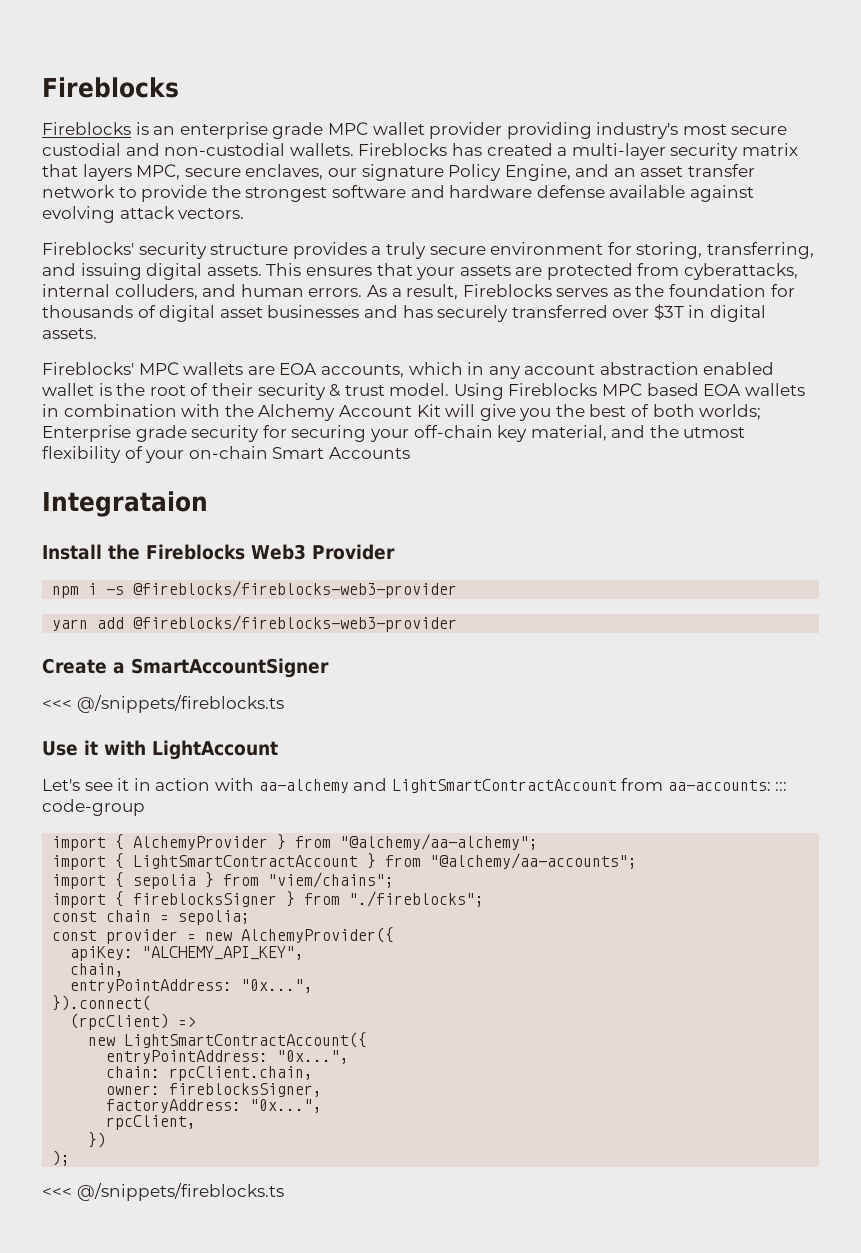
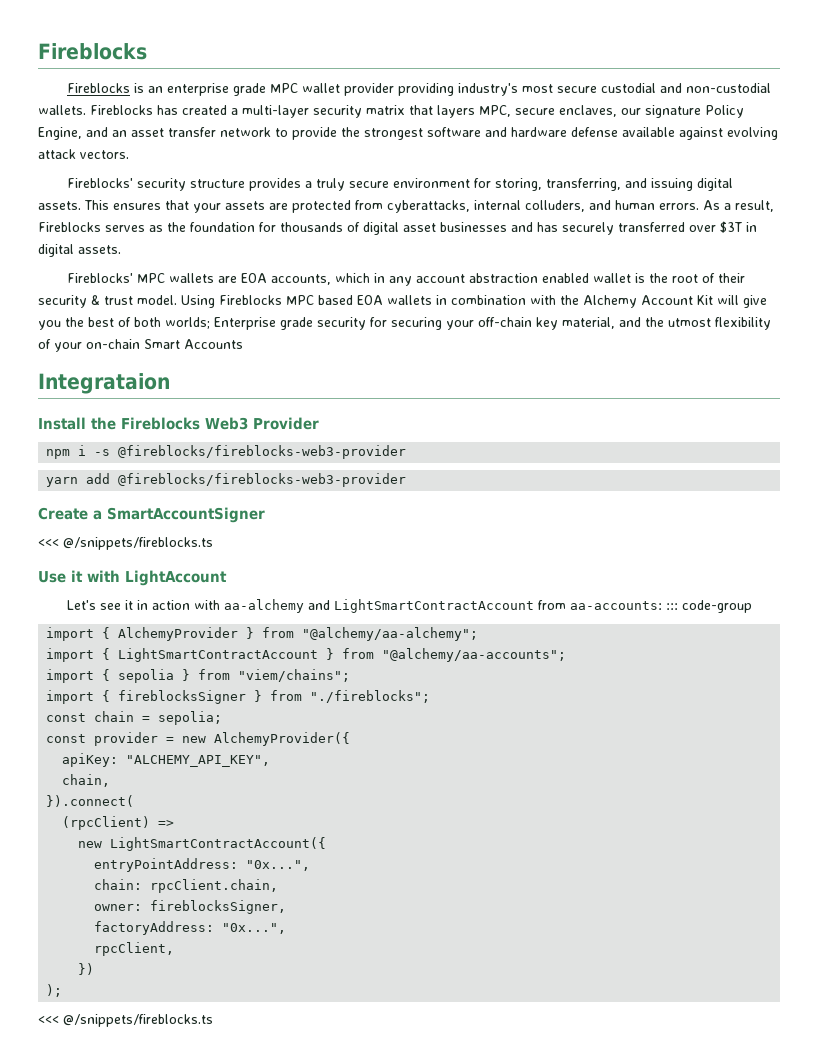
[70,979,314,993] // entryPointAddress: "0x...", -> (111, 780) none

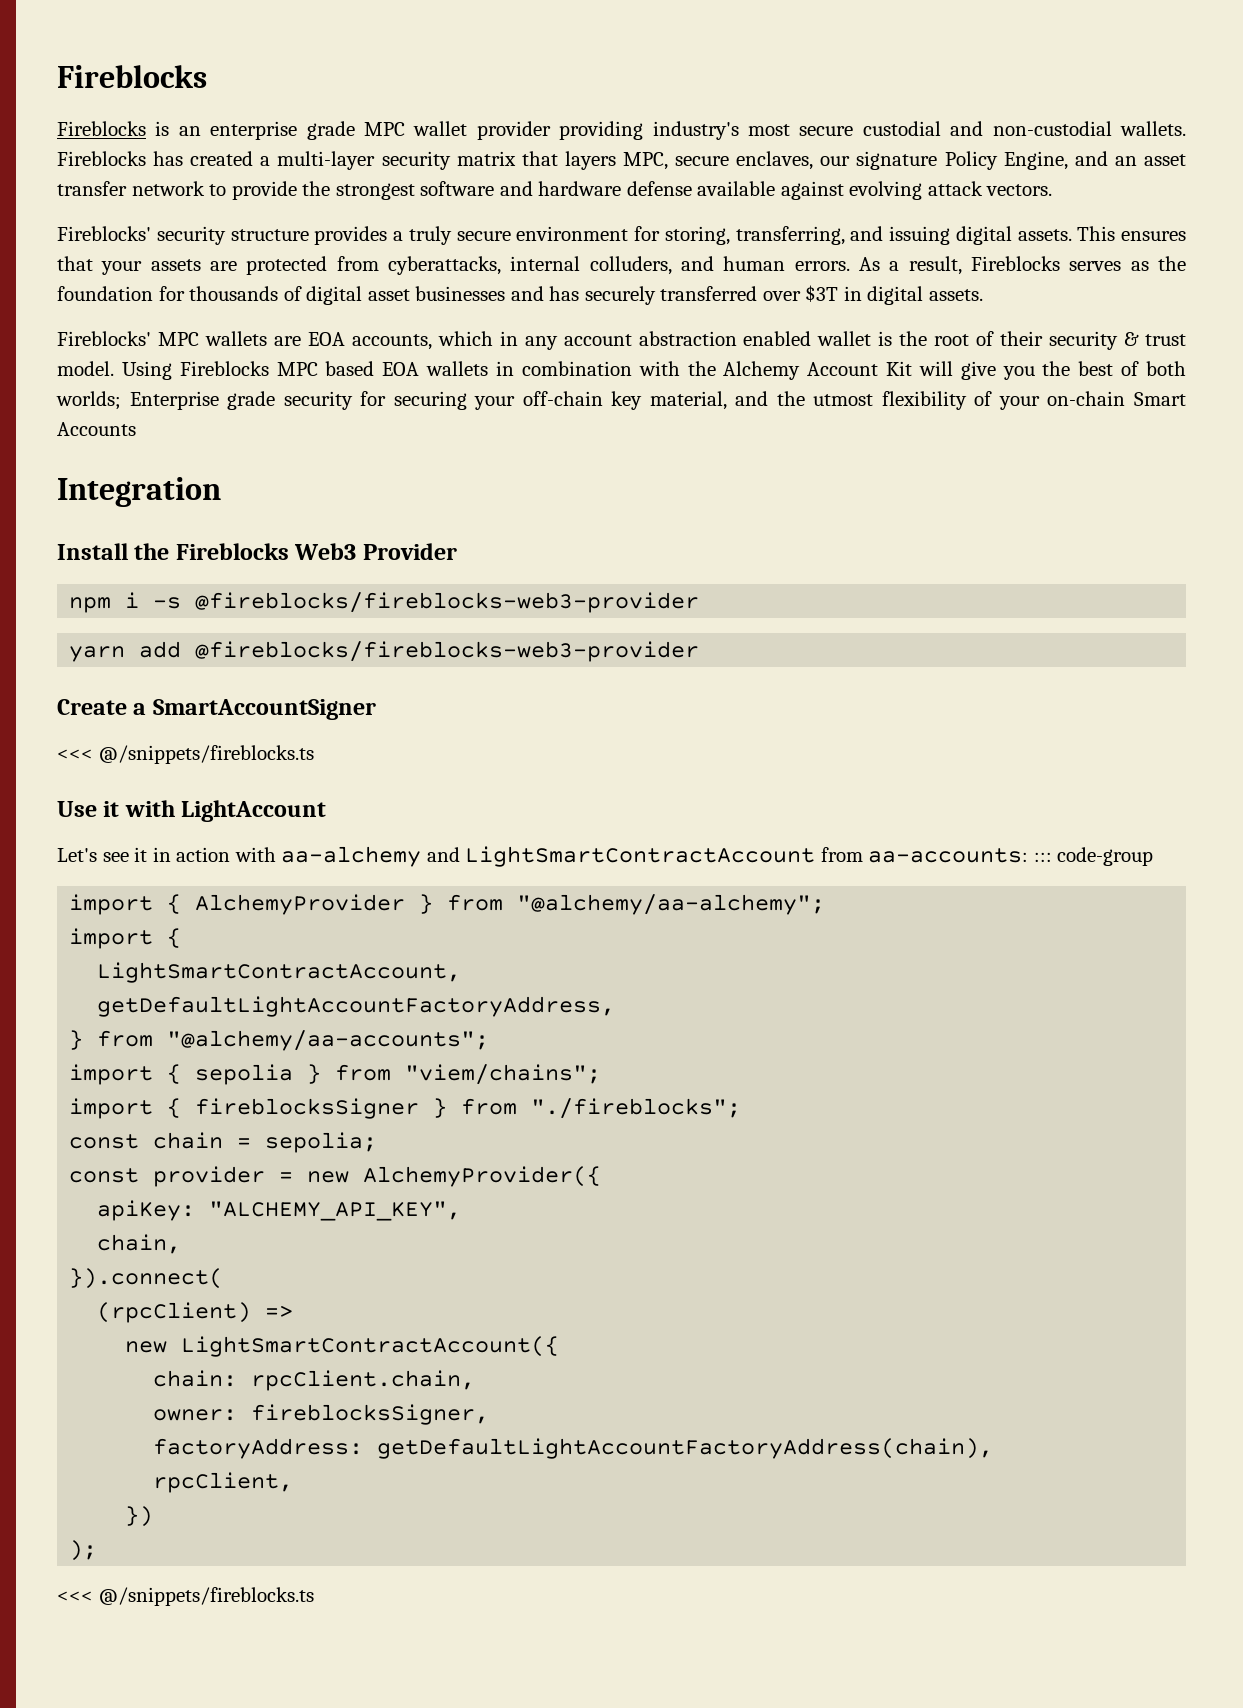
[38,373,170,394] Integrataion -> [57,477,221,507] Integration
[118,648,319,662] LightSmartContractAccount -> [97,962,462,983] [97,996,616,1017] // LightSmartContractAccount, // getDefaultLightAccountFactoryAddress, //
[94,858,311,872] // entryPointAddress: "0x...", -> (560, 1346) none
[222,923,287,934] "0x...", -> [377,1438,994,1459] getDefaultLightAccountFactoryAddress(chain),

